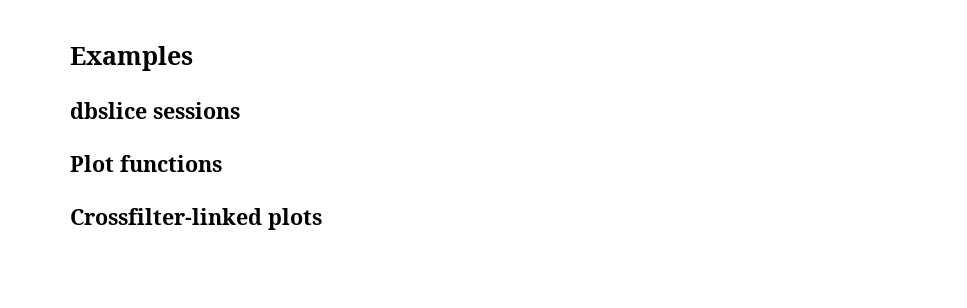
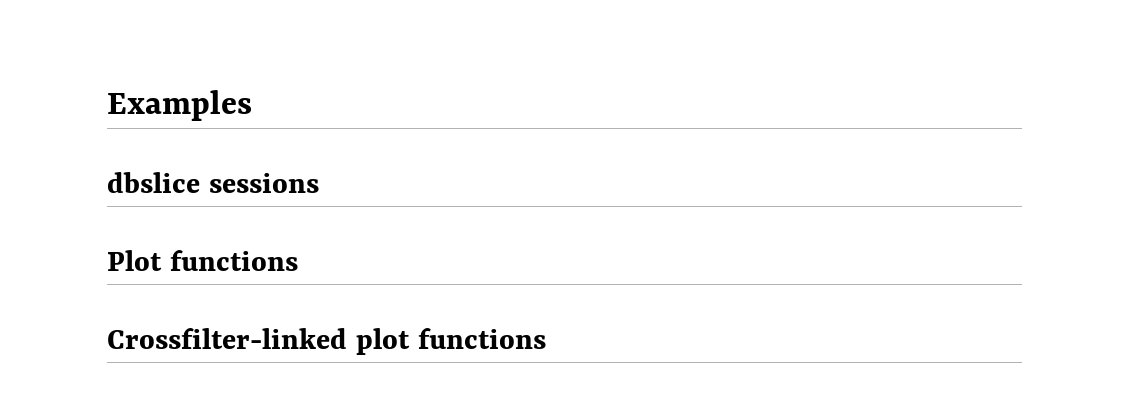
[268,208,322,230] plots -> [355,328,546,355] plot functions

